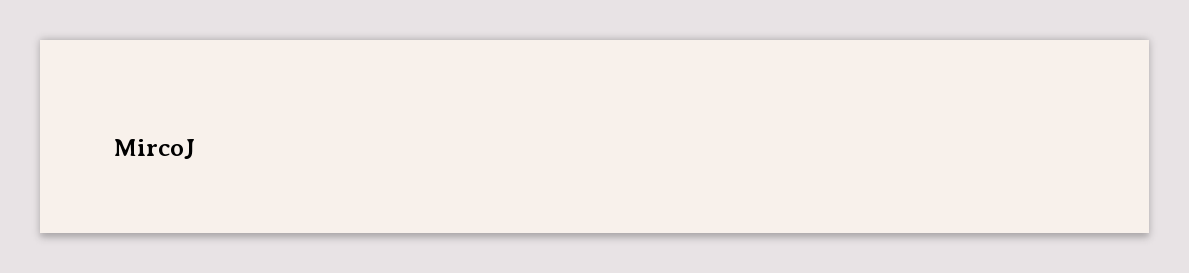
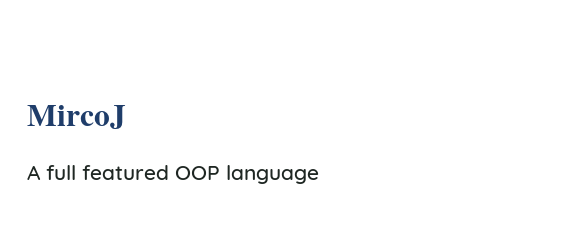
(195, 149) none -> [27,165,319,184] // A full featured OOP language

